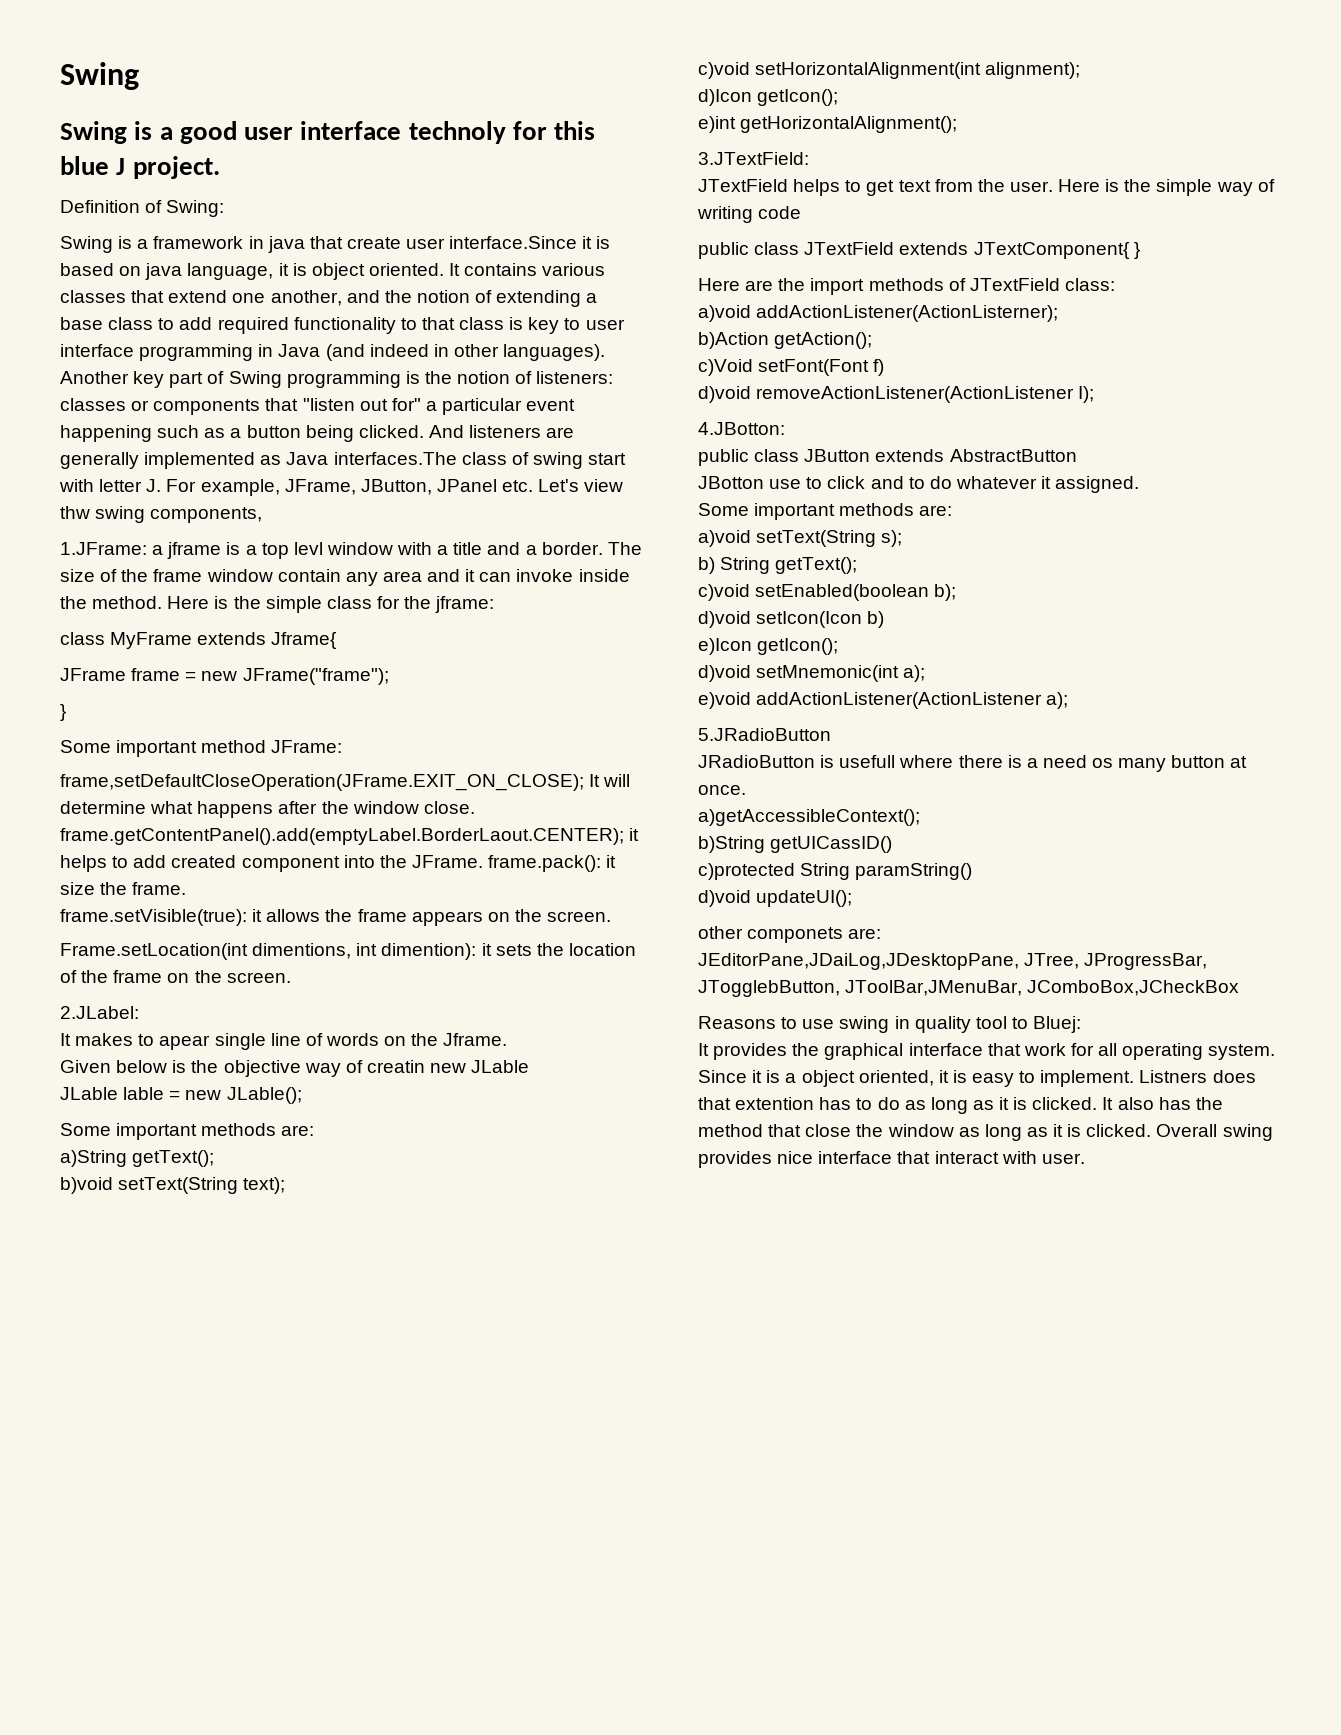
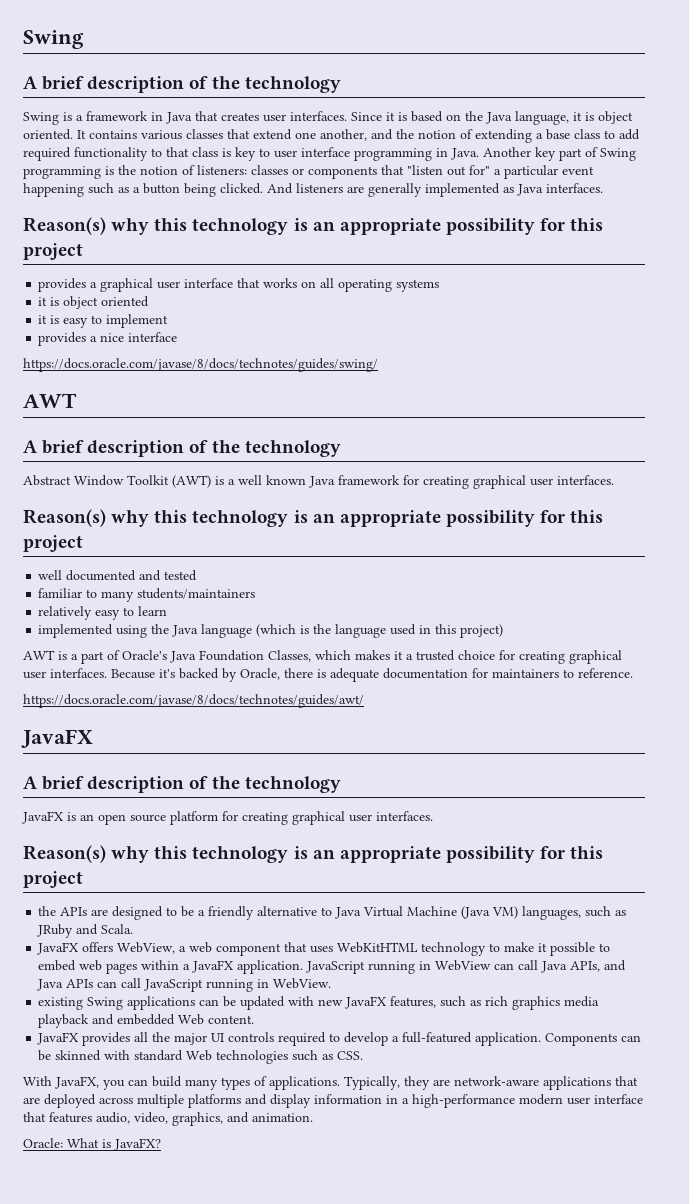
[60,121,596,144] [60,156,220,179] [60,200,225,217] Swing is a good user interface technoly for this blue J project. // Definition of Swing: -> [23,76,341,93] A brief description of the technology
[267,236,578,253] java that create user interface.Since -> [166,111,382,124] Java that creates user interfaces. Since
[145,263,183,280] java -> [465,111,512,124] the Java
[278,344,606,361] Java (and indeed in other languages). -> [451,148,479,160] Java.
[333,452,627,469] [59,479,624,496] [60,506,263,523] [60,542,642,559] [60,569,630,586] [60,596,495,613] [60,632,338,649] [60,668,389,685] [60,704,66,721] [60,740,343,757] [60,774,631,791] [60,801,475,818] [60,828,640,845] [60,855,617,872] [60,882,187,895] [60,909,612,926] [60,943,636,960] [60,970,291,983] [60,1006,139,1019] [60,1033,508,1050] [60,1060,530,1077] [60,1087,302,1104] [60,1123,315,1140] [60,1150,215,1167] [60,1177,286,1194] [698,62,1081,79] [698,89,839,106] [698,116,958,133] [698,152,809,165] [698,179,1275,196] [697,206,802,223] [698,242,1140,259] [698,278,1115,295] [698,305,1059,322] [698,332,873,349] [698,359,885,376] [698,386,1095,403] [698,422,785,435] [698,449,1077,466] [698,476,1140,493] [698,503,953,520] [698,530,903,547] [698,557,858,574] [698,584,957,601] [698,611,885,628] [698,638,839,655] [698,665,926,682] [698,692,1069,709] [698,728,831,741] [698,755,1248,772] [698,785,746,795] [698,809,920,826] [698,836,893,853] [698,863,973,880] [698,890,853,907] [698,926,882,943] [698,953,1208,970] [698,980,1240,997] [698,1016,1082,1033] [698,1043,1276,1060] [698,1070,1256,1087] [698,1097,1223,1114] [698,1124,1273,1141] [698,1151,1085,1168] interfaces.The class of swing start with letter J. For example, JFrame, JButton, JPanel etc. Let's view thw swing components, // 1.JFrame: a jframe is a top levl window with a title and a border. The size of the frame window contain any area and it can invoke inside the method. Here is the simple class for the jframe: // class MyFrame extends Jframe{ // JFrame frame = new JFrame("frame"); // } // Some important method JFrame: // frame,setDefaultCloseOperation(JFrame.EXIT_ON_CLOSE); It will determine what happens after the window close. frame.getContentPanel().add(emptyLabel.BorderLaout.CENTER); it helps to add created component into the JFrame. frame.pack(): it size the frame. // frame.setVisible(true): it allows the frame appears on the screen. // Frame.setLocation(int dimentions, int dimention): it sets the location of the frame on the screen. // 2.JLabel: // It makes to apear single line of words on the Jframe. // Given below is the objective way of creatin new JLable // JLable lable = new JLable(); // Some important methods are: // a)String getText(); // b)void setText(String text); // c)void setHorizontalAlignment(int alignment); // d)Icon getIcon(); // e)int getHorizontalAlignment(); // 3.JTextField: // JTextField helps to get text from the user. Here is the simple way of writing code // public class JTextField extends JTextComponent{ } // Here are the import methods of JTextField class: // a)void addActionListener(ActionListerner); // b)Action getAction(); // c)Void setFont(Font f) // d)void removeActionListener(ActionListener I); // 4.JBotton: // public class JButton extends AbstractButton // JBotton use to click and to do whatever it assigned. // Some important methods are: // a)void setText(String s); // b) String getText(); // c)void setEnabled(boolean b); // d)void setIcon(Icon b) // e)Icon getIcon(); // d)void setMnemonic(int a); // e)void addActionListener(ActionListener a); // 5.JRadioButton // JRadioButton is usefull where there is a need os many button at once. // a)getAccessibleContext(); // b)String getUICassID() // c)protected String paramString() // d)void updateUI(); // other componets are: // JEditorPane,JDaiLog,JDesktopPane, JTree, JProgressBar, JTogglebButton, JToolBar,JMenuBar, JComboBox,JCheckBox // Reasons to use swing in quality tool to Bluej: // It provides the graphical interface that work for all operating system. Since it is a object oriented, it is easy to implement. Listners does that extention has to do as long as it is clicked. It also has the method that close the window as long as it is clicked. Overall swing provides nice interface that interact with user. -> [546,183,603,193] [23,217,604,235] [23,243,83,260] [38,278,440,292] [38,296,150,309] [38,314,169,328] [38,332,178,346] [23,358,378,372] [23,393,77,408] [23,440,341,457] [23,475,614,489] [23,509,604,527] [23,535,83,552] [38,570,198,581] [38,588,256,602] [38,606,168,620] [38,624,504,638] [23,650,622,664] [23,668,633,682] [23,694,364,708] [21,729,93,748] [23,776,341,793] [22,811,433,825] [23,845,604,863] [23,871,83,888] [38,906,627,920] [37,924,134,938] [37,942,611,956] [38,960,627,974] [37,978,332,992] [38,996,600,1010] [38,1014,255,1028] [37,1032,642,1046] [38,1050,364,1064] [23,1076,638,1090] [23,1094,643,1108] [23,1112,313,1126] [23,1138,161,1151] interfaces. // Reason(s) why this technology is an appropriate possibility for this project // provides a graphical user interface that works on all operating systems // it is object oriented // it is easy to implement // provides a nice interface // https://docs.oracle.com/javase/8/docs/technotes/guides/swing/ // AWT // A brief description of the technology // Abstract Window Toolkit (AWT) is a well known Java framework for creating graphical user interfaces. // Reason(s) why this technology is an appropriate possibility for this project // well documented and tested // familiar to many students/maintainers // relatively easy to learn // implemented using the Java language (which is the language used in this project) // AWT is a part of Oracle's Java Foundation Classes, which makes it a trusted choice for creating graphical user interfaces. Because it's backed by Oracle, there is adequate documentation for maintainers to reference. // https://docs.oracle.com/javase/8/docs/technotes/guides/awt/ // JavaFX // A brief description of the technology // JavaFX is an open source platform for creating graphical user interfaces. // Reason(s) why this technology is an appropriate possibility for this project // the APIs are designed to be a friendly alternative to Java Virtual Machine (Java VM) languages, such as JRuby and Scala. // JavaFX offers WebView, a web component that uses WebKitHTML technology to make it possible to embed web pages within a JavaFX application. JavaScript running in WebView can call Java APIs, and Java APIs can call JavaScript running in WebView. // existing Swing applications can be updated with new JavaFX features, such as rich graphics media playback and embedded Web content. // JavaFX provides all the major UI controls required to develop a full-featured application. Components can be skinned with standard Web technologies such as CSS. // With JavaFX, you can build many types of applications. Typically, they are network-aware applications that are deployed across multiple platforms and display information in a high-performance modern user interface that features audio, video, graphics, and animation. // Oracle: What is JavaFX?

